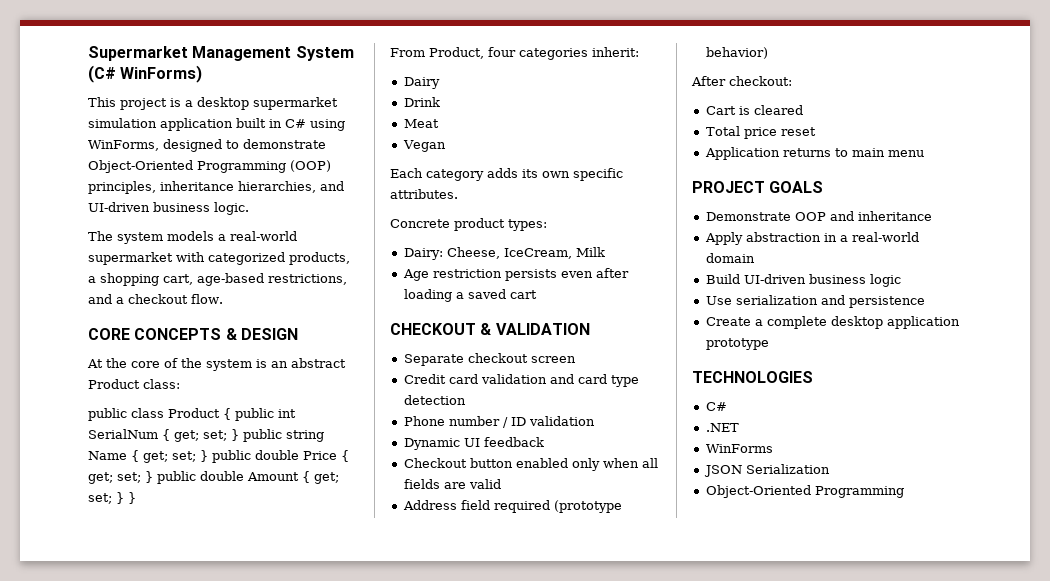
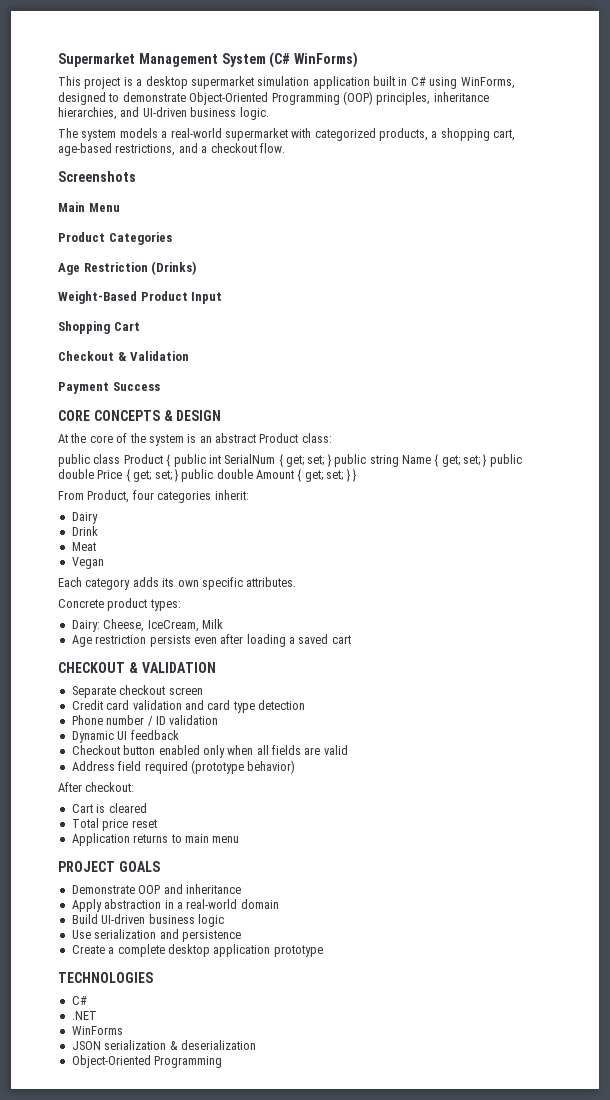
(223, 299) none -> [58,171,136,182] [58,202,120,212] [58,232,172,245] [58,261,197,275] [58,291,223,304] [58,321,140,334] [58,351,190,361] [58,382,160,394] // Screenshots // Main Menu // Product Categories // Age Restriction (Drinks) // Weight-Based Product Input // Shopping Cart // Checkout & Validation // Payment Success
[745,464,830,474] Serialization -> [104,1040,256,1050] serialization & deserialization

